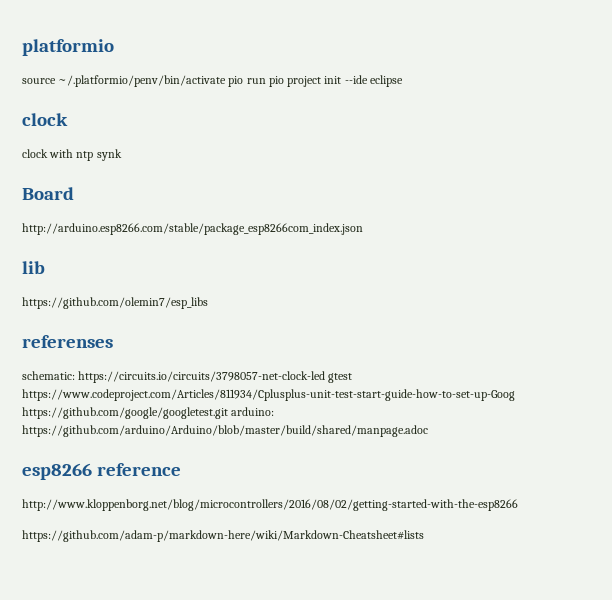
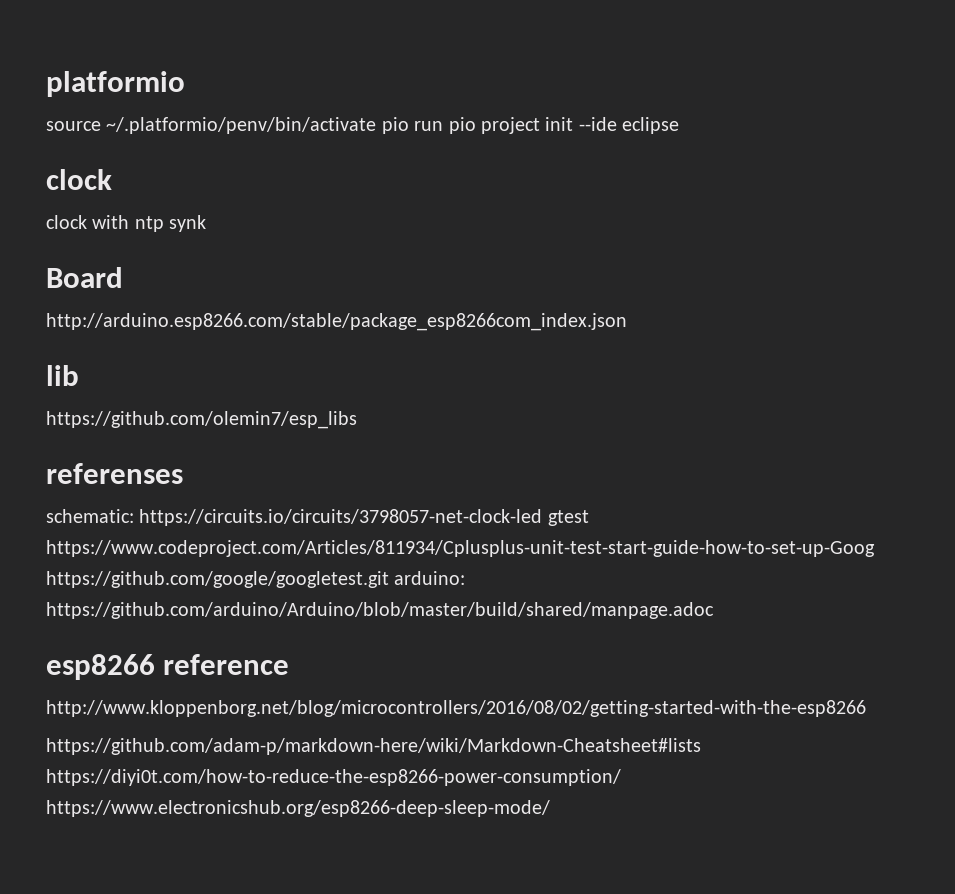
(424, 536) none -> [46,769,621,786] [46,800,550,817] https://diyi0t.com/how-to-reduce-the-esp8266-power-consumption/ https://www.electronicshub.org/esp8266-deep-sleep-mode/

